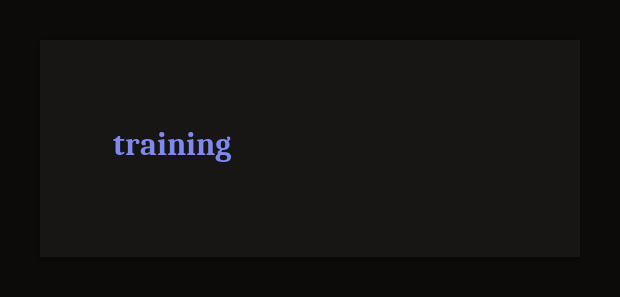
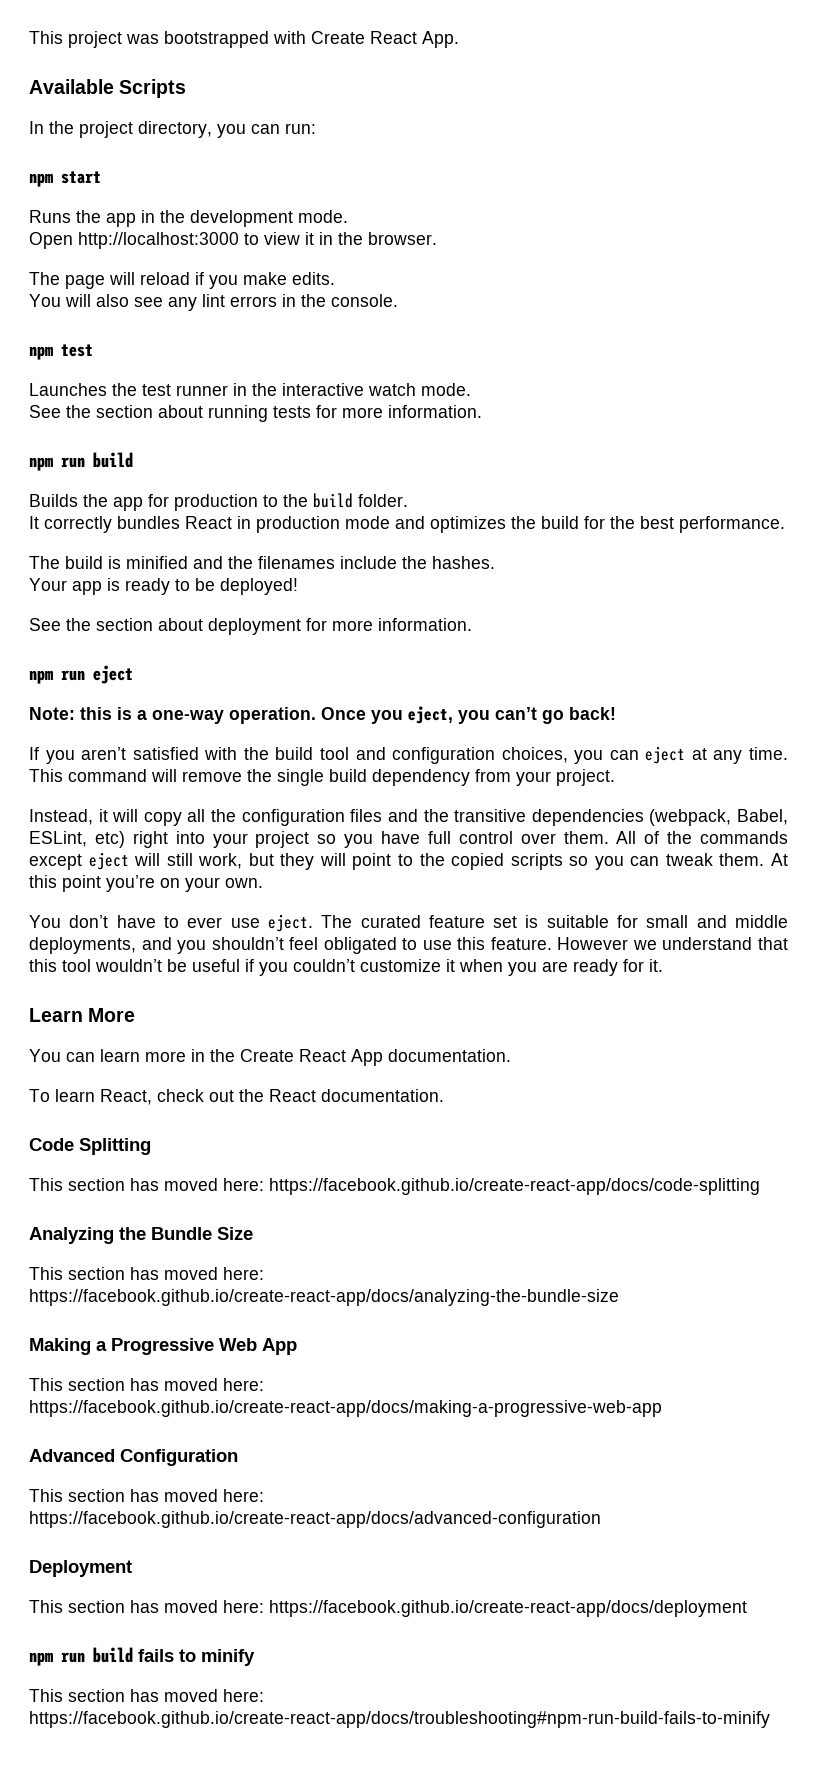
[113,132,231,162] training -> [29,31,459,48] [29,79,187,98] [29,121,316,138] [29,171,101,187] [29,210,348,227] [29,232,437,249] [29,272,335,289] [29,294,398,311] [29,344,93,360] [29,383,471,396] [29,405,482,422] [29,452,133,471] [29,493,408,511] [29,516,785,533] [29,556,495,569] [29,578,298,595] [29,618,472,635] [29,665,133,684] [29,706,616,724] [29,746,788,764] [29,769,615,786] [29,809,789,826] [29,831,788,848] [29,852,788,870] [29,875,263,892] [29,914,788,932] [29,937,789,954] [29,959,663,976] [29,1008,136,1022] [29,1049,511,1066] [29,1089,444,1105] [29,1138,151,1155] [29,1178,760,1195] [29,1227,253,1244] [29,1267,264,1280] [29,1289,619,1306] [29,1338,297,1355] [29,1378,264,1391] [29,1400,662,1417] [29,1449,238,1466] [29,1489,264,1502] [29,1511,601,1528] [29,1560,132,1577] [29,1600,747,1617] [29,1647,255,1666] [29,1689,264,1702] [29,1711,770,1728] This project was bootstrapped with Create React App. // Available Scripts // In the project directory, you can run: // npm start // Runs the app in the development mode. // Open http://localhost:3000 to view it in the browser. // The page will reload if you make edits. // You will also see any lint errors in the console. // npm test // Launches the test runner in the interactive watch mode. // See the section about running tests for more information. // npm run build // Builds the app for production to the build folder. // It correctly bundles React in production mode and optimizes the build for the best performance. // The build is minified and the filenames include the hashes. // Your app is ready to be deployed! // See the section about deployment for more information. // npm run eject // Note: this is a one-way operation. Once you eject, you can’t go back! // If you aren’t satisfied with the build tool and configuration choices, you can eject at any time. This command will remove the single build dependency from your project. // Instead, it will copy all the configuration files and the transitive dependencies (webpack, Babel, ESLint, etc) right into your project so you have full control over them. All of the commands except eject will still work, but they will point to the copied scripts so you can tweak them. At this point you’re on your own. // You don’t have to ever use eject. The curated feature set is suitable for small and middle deployments, and you shouldn’t feel obligated to use this feature. However we understand that this tool wouldn’t be useful if you couldn’t customize it when you are ready for it. // Learn More // You can learn more in the Create React App documentation. // To learn React, check out the React documentation. // Code Splitting // This section has moved here: https://facebook.github.io/create-react-app/docs/code-splitting // Analyzing the Bundle Size // This section has moved here: https://facebook.github.io/create-react-app/docs/analyzing-the-bundle-size // Making a Progressive Web App // This section has moved here: https://facebook.github.io/create-react-app/docs/making-a-progressive-web-app // Advanced Configuration // This section has moved here: https://facebook.github.io/create-react-app/docs/advanced-configuration // Deployment // This section has moved here: https://facebook.github.io/create-react-app/docs/deployment // npm run build fails to minify // This section has moved here: https://facebook.github.io/create-react-app/docs/troubleshooting#npm-run-build-fails-to-minify

